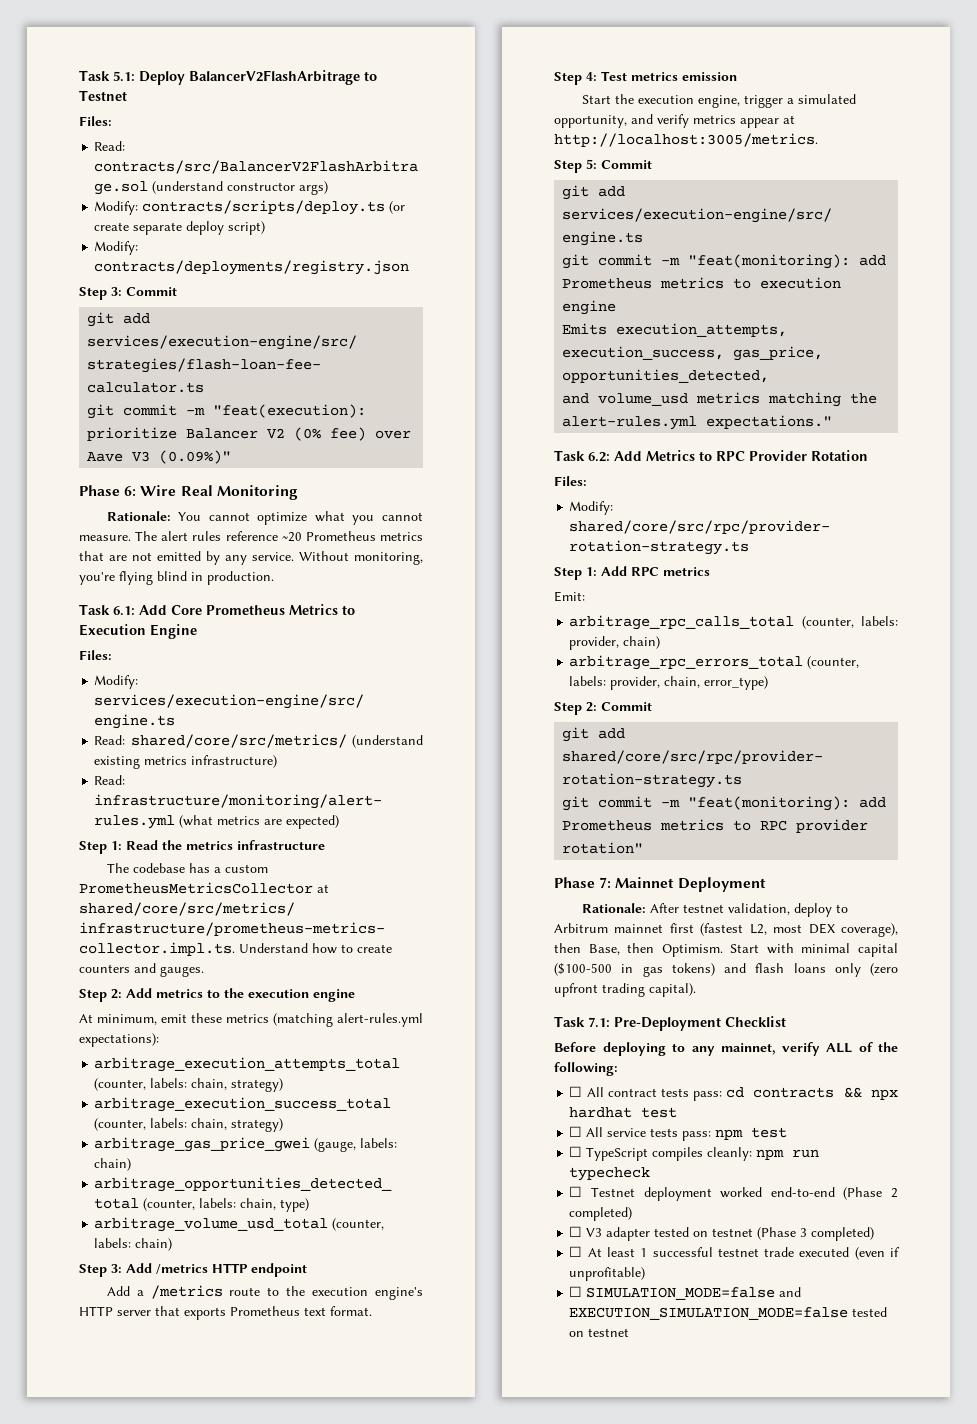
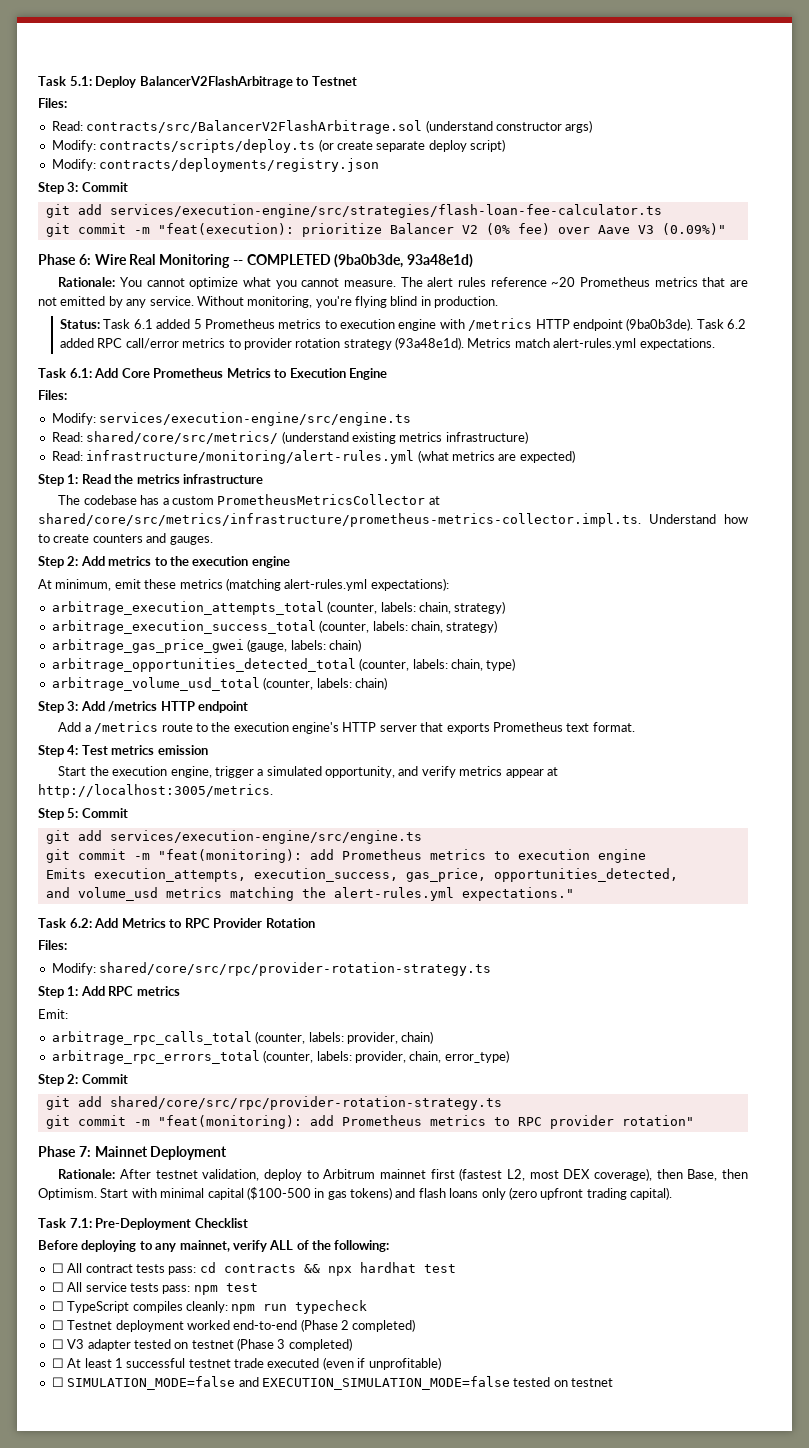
(298, 492) none -> [232,254,474,268] -- COMPLETED (9ba0b3de, 93a48e1d)
(274, 578) none -> [60,318,747,331] [60,337,715,350] // Status: Task 6.1 added 5 Prometheus metrics to execution engine with /metrics HTTP endpoint (9ba0b3de). Task 6.2 added RPC call/error metrics to provider rotation strategy (93a48e1d). Metrics match alert-rules.yml expectations.

